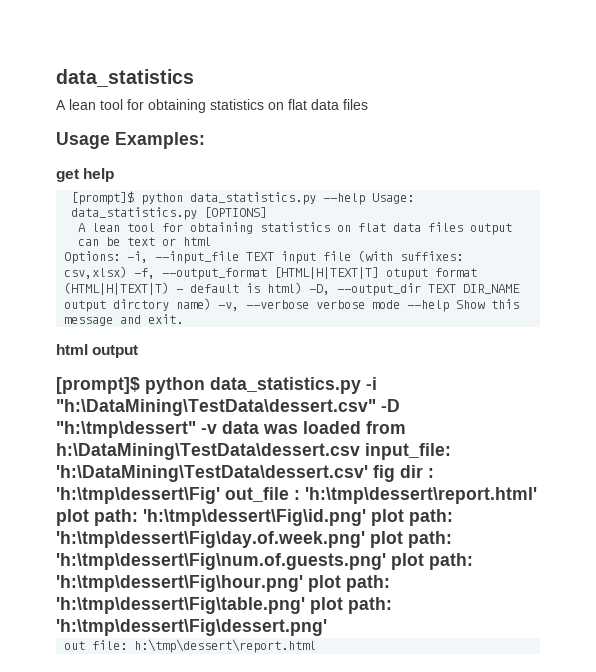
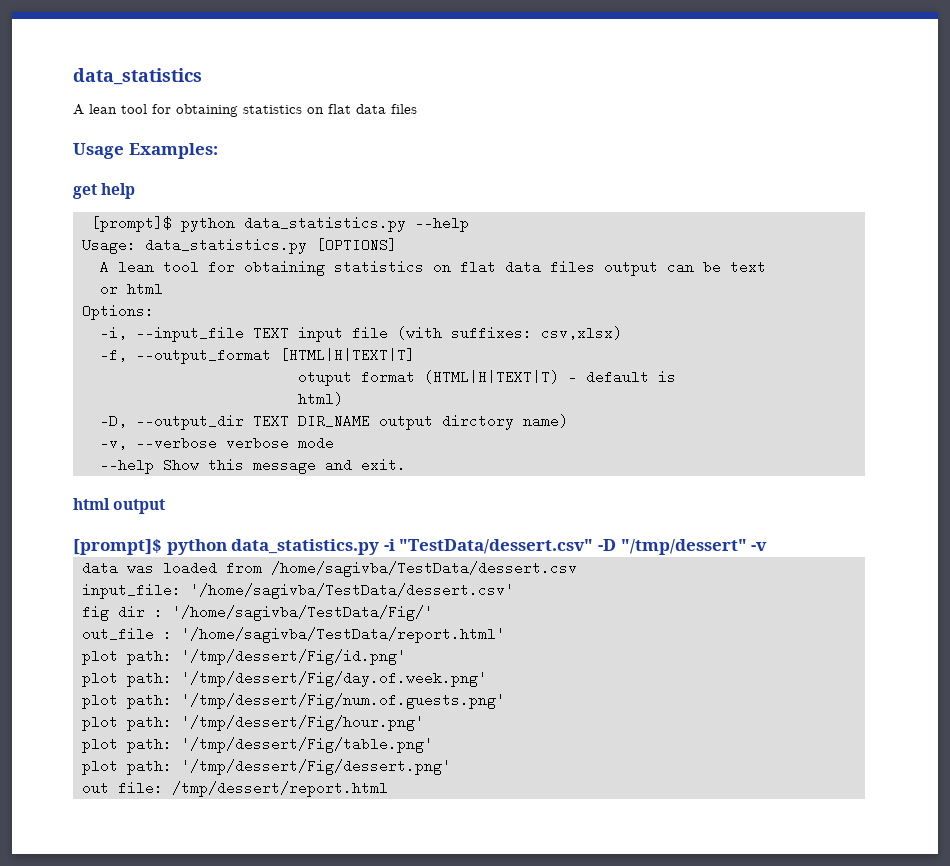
(366, 199) none -> (469, 224) //
(156, 241) none -> (766, 267) //
(121, 257) none -> (154, 312) //
(128, 272) none -> (622, 333) //
(380, 273) none -> (415, 355) //
(261, 288) none -> (676, 376) //
(303, 288) none -> (343, 399) //
(212, 304) none -> (568, 421) //
(401, 304) none -> (334, 443) //
[56,399,400,416] [56,421,196,438] "h:\DataMining\TestData\dessert.csv" -D "h:\tmp\dessert" -> [399,539,747,555] "TestData/dessert.csv" -D "/tmp/dessert"
(217, 429) none -> (768, 546) //
[56,443,451,460] [56,465,368,482] h:\DataMining\TestData\dessert.csv input_file: 'h:\DataMining\TestData\dessert.csv' -> [271,561,577,577] [82,583,514,599] /home/sagivba/TestData/dessert.csv // input_file: '/home/sagivba/TestData/dessert.csv' //
[56,487,220,504] 'h:\tmp\dessert\Fig' -> [172,605,433,621] '/home/sagivba/TestData/Fig/' //
[305,487,537,504] [56,509,453,526] [56,531,452,548] [56,553,473,570] [56,575,390,592] [56,597,392,614] [56,619,327,636] 'h:\tmp\dessert\report.html' plot path: 'h:\tmp\dessert\Fig\id.png' plot path: 'h:\tmp\dessert\Fig\day.of.week.png' plot path: 'h:\tmp\dessert\Fig\num.of.guests.png' plot path: 'h:\tmp\dessert\Fig\hour.png' plot path: 'h:\tmp\dessert\Fig\table.png' plot path: 'h:\tmp\dessert\Fig\dessert.png' -> [181,627,505,643] [82,649,406,665] [82,671,487,687] [82,693,505,709] [82,715,424,731] [82,737,433,753] [82,759,451,775] '/home/sagivba/TestData/report.html' // plot path: '/tmp/dessert/Fig/id.png' // plot path: '/tmp/dessert/Fig/day.of.week.png' // plot path: '/tmp/dessert/Fig/num.of.guests.png' // plot path: '/tmp/dessert/Fig/hour.png' // plot path: '/tmp/dessert/Fig/table.png' // plot path: '/tmp/dessert/Fig/dessert.png'
[134,639,317,653] h:\tmp\dessert\report.html -> [172,781,388,797] /tmp/dessert/report.html

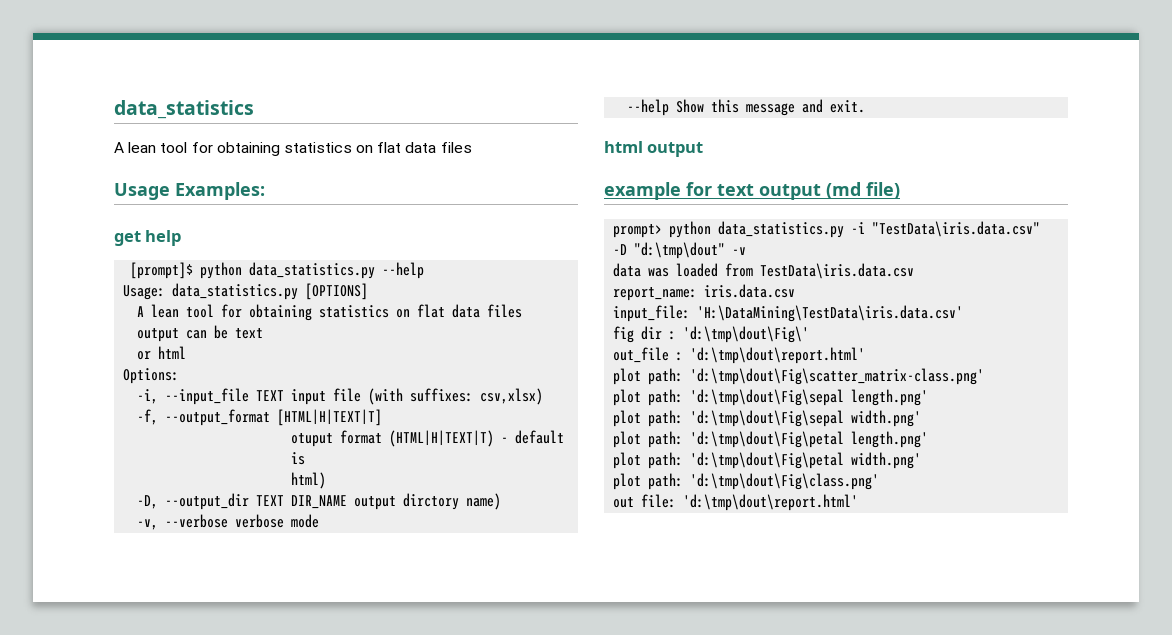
[73,539,747,555] [prompt]$ python data_statistics.py -i "TestData/dessert.csv" -D "/tmp/dessert" -> [604,182,900,200] [613,221,1041,238] [613,242,726,259] example for text output (md file) // prompt> python data_statistics.py -i "TestData\iris.data.csv" -D "d:\tmp\dout"
[271,561,577,577] /home/sagivba/TestData/dessert.csv -> [760,263,915,279] [613,284,796,301] TestData\iris.data.csv // report_name: iris.data.csv
[190,583,514,599] '/home/sagivba/TestData/dessert.csv' -> [697,305,964,322] 'H:\DataMining\TestData\iris.data.csv'
[172,605,433,621] '/home/sagivba/TestData/Fig/' -> [683,326,810,343] 'd:\tmp\dout\Fig\'
[181,627,505,643] [82,649,406,665] [82,671,487,687] [82,693,505,709] [82,715,424,731] [82,737,433,753] [82,759,451,775] '/home/sagivba/TestData/report.html' // plot path: '/tmp/dessert/Fig/id.png' // plot path: '/tmp/dessert/Fig/day.of.week.png' // plot path: '/tmp/dessert/Fig/num.of.guests.png' // plot path: '/tmp/dessert/Fig/hour.png' // plot path: '/tmp/dessert/Fig/table.png' // plot path: '/tmp/dessert/Fig/dessert.png' -> [690,347,866,364] [613,368,985,385] [613,389,929,406] [613,410,922,427] [613,431,929,448] [613,452,922,469] [613,473,880,490] 'd:\tmp\dout\report.html' // plot path: 'd:\tmp\dout\Fig\scatter_matrix-class.png' // plot path: 'd:\tmp\dout\Fig\sepal length.png' // plot path: 'd:\tmp\dout\Fig\sepal width.png' // plot path: 'd:\tmp\dout\Fig\petal length.png' // plot path: 'd:\tmp\dout\Fig\petal width.png' // plot path: 'd:\tmp\dout\Fig\class.png'
[172,781,388,797] /tmp/dessert/report.html -> [683,494,859,511] 'd:\tmp\dout\report.html'

